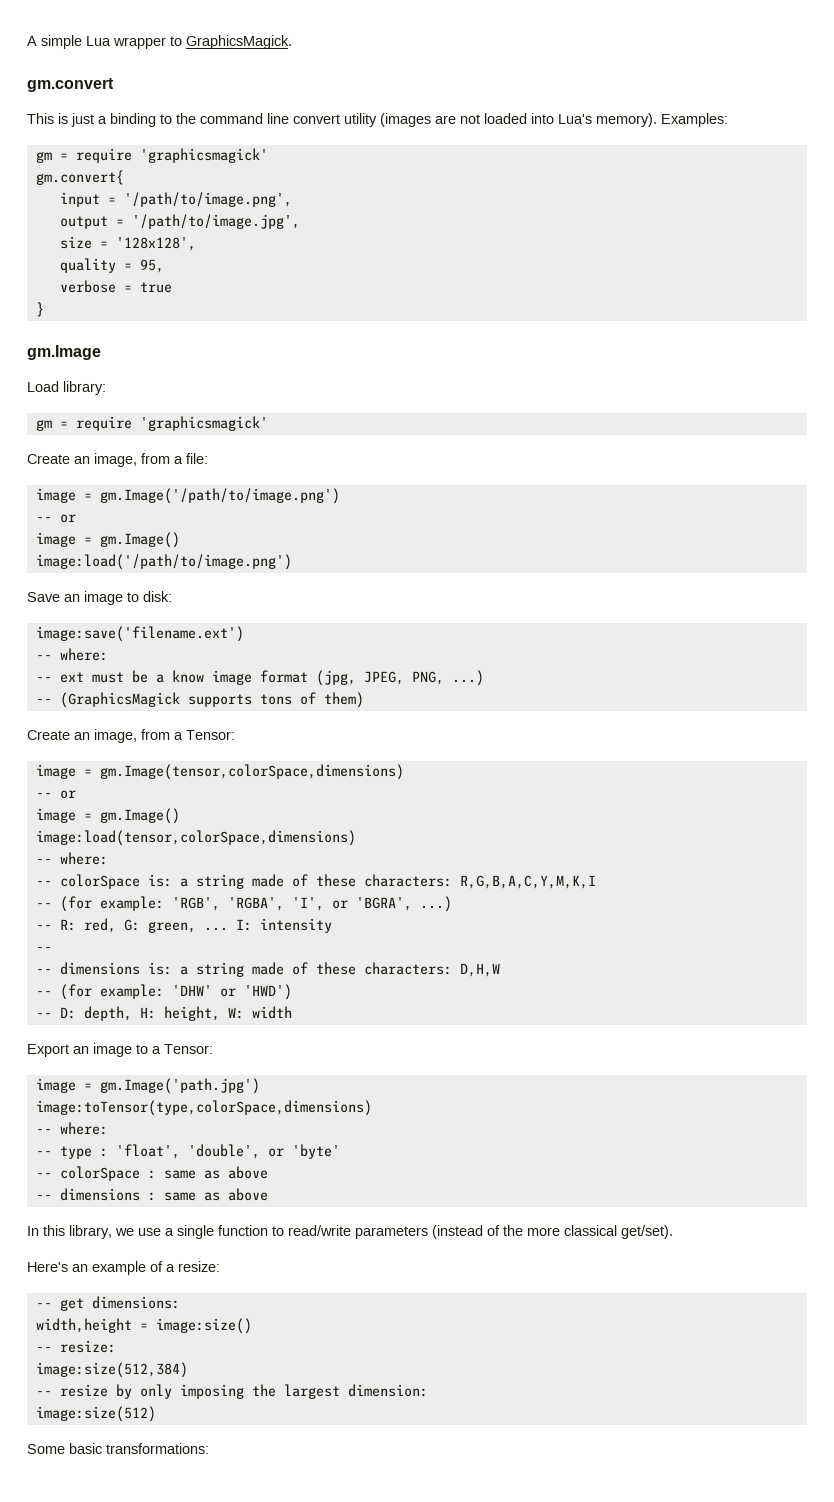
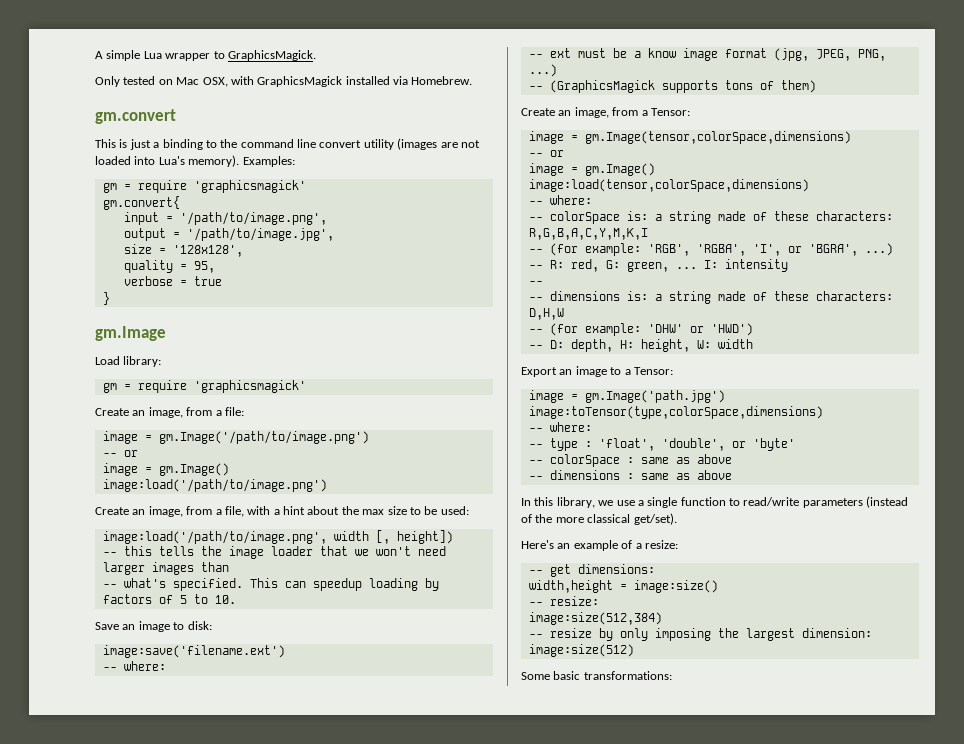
(292, 42) none -> [95,76,473,87] // Only tested on Mac OSX, with GraphicsMagick installed via Homebrew.
(292, 562) none -> [95,506,469,517] [102,530,453,544] [102,546,446,559] [102,562,229,575] [102,578,439,591] [102,594,236,604] // Create an image, from a file, with a hint about the max size to be used: // image:load('/path/to/image.png', width [, height]) // -- this tells the image loader that we won't need larger images than // -- what's specified. This can speedup loading by factors of 5 to 10.

